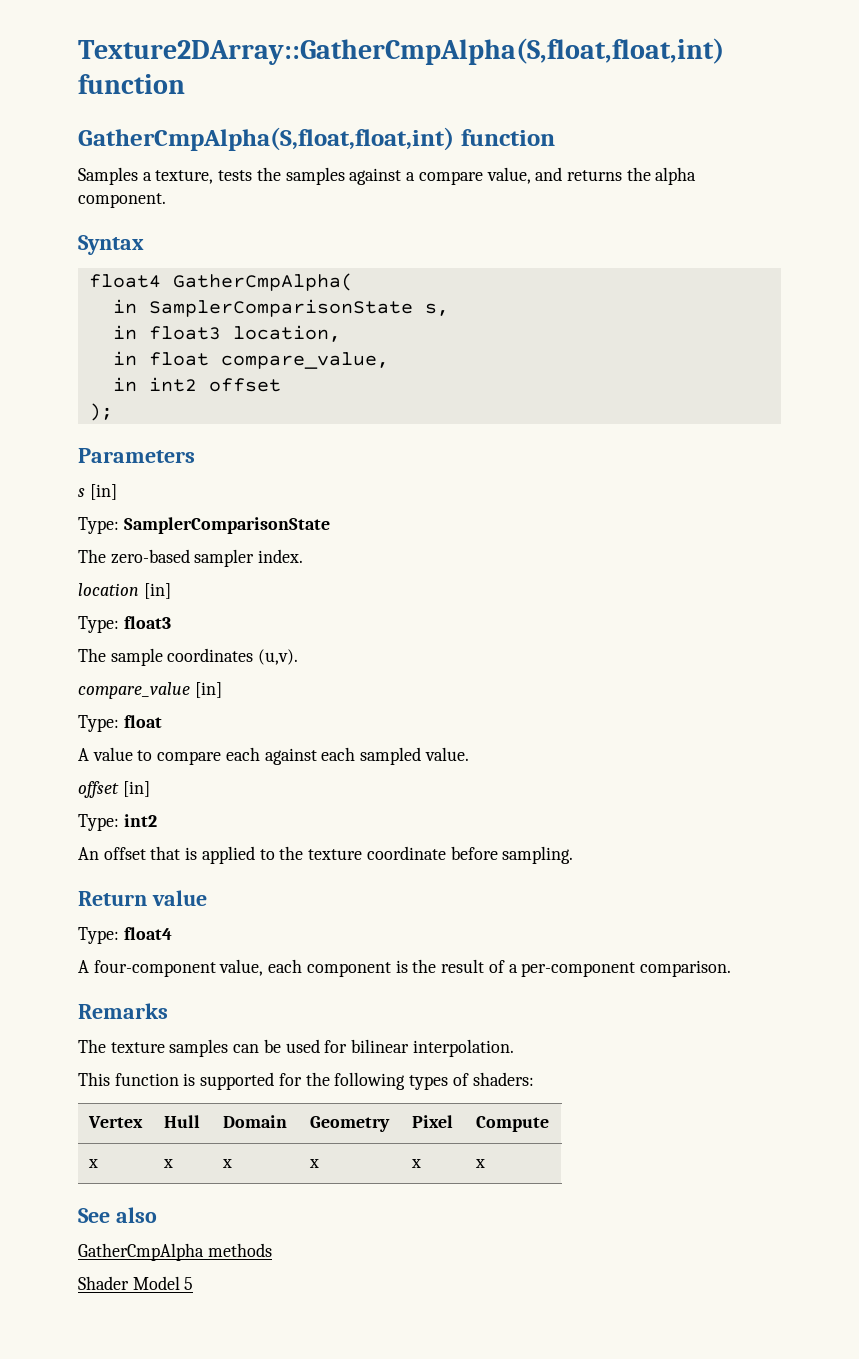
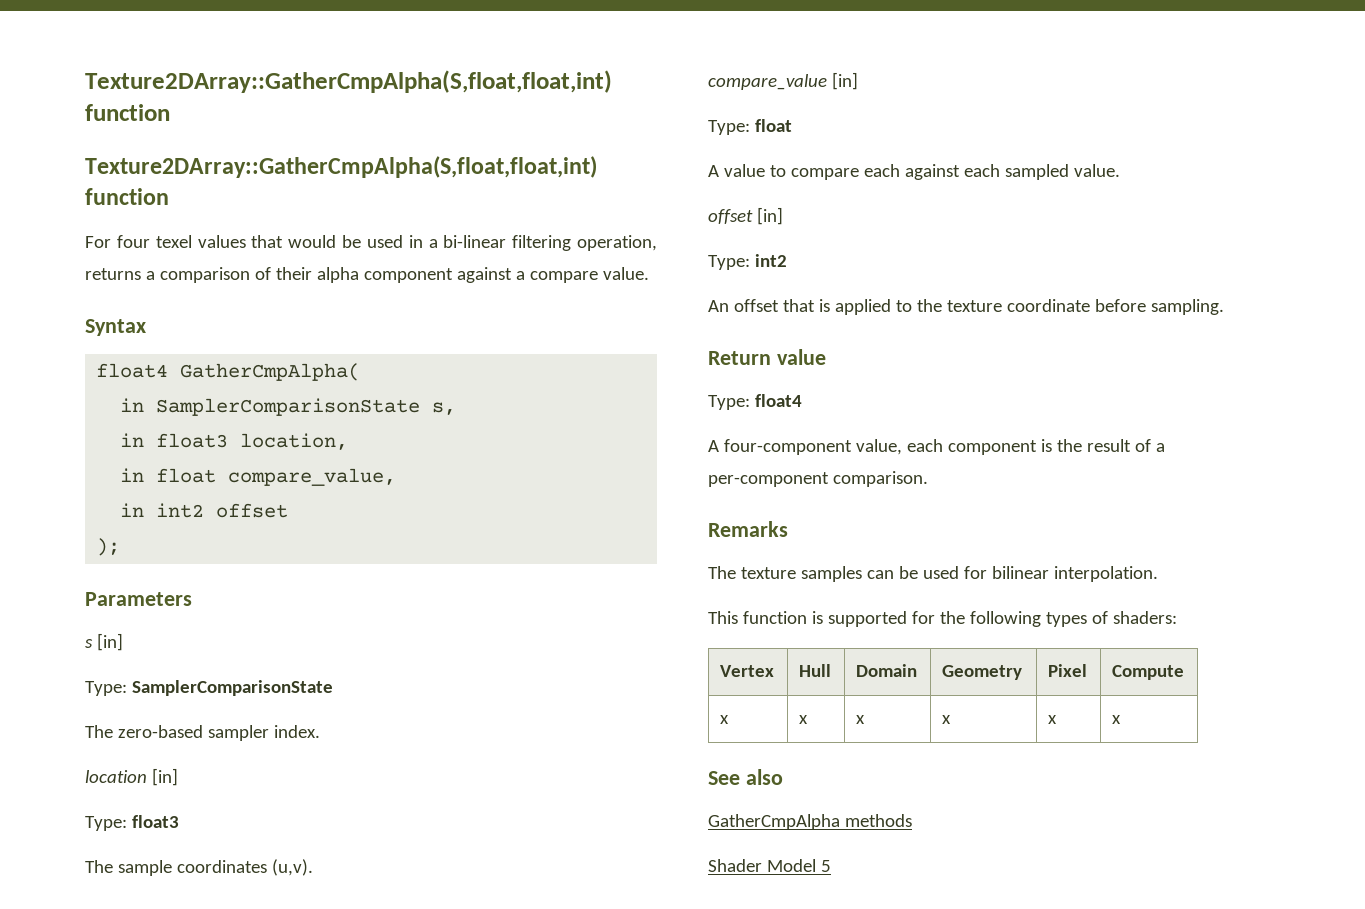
[78,38,724,65] [78,74,185,94] [78,127,555,151] [78,167,697,185] [78,193,166,208] Texture2DArray::GatherCmpAlpha(S,float,float,int) function // GatherCmpAlpha(S,float,float,int) function // Samples a texture, tests the samples against a compare value, and returns the alpha component. -> [85,70,612,93] [85,104,170,121] [85,156,597,178] [85,188,169,205] [85,235,657,251] [85,267,649,283] Texture2DArray::GatherCmpAlpha(S,float,float,int) function // Texture2DArray::GatherCmpAlpha(S,float,float,int) function // For four texel values that would be used in a bi-linear filtering operation, returns a comparison of their alpha component against a compare value.

